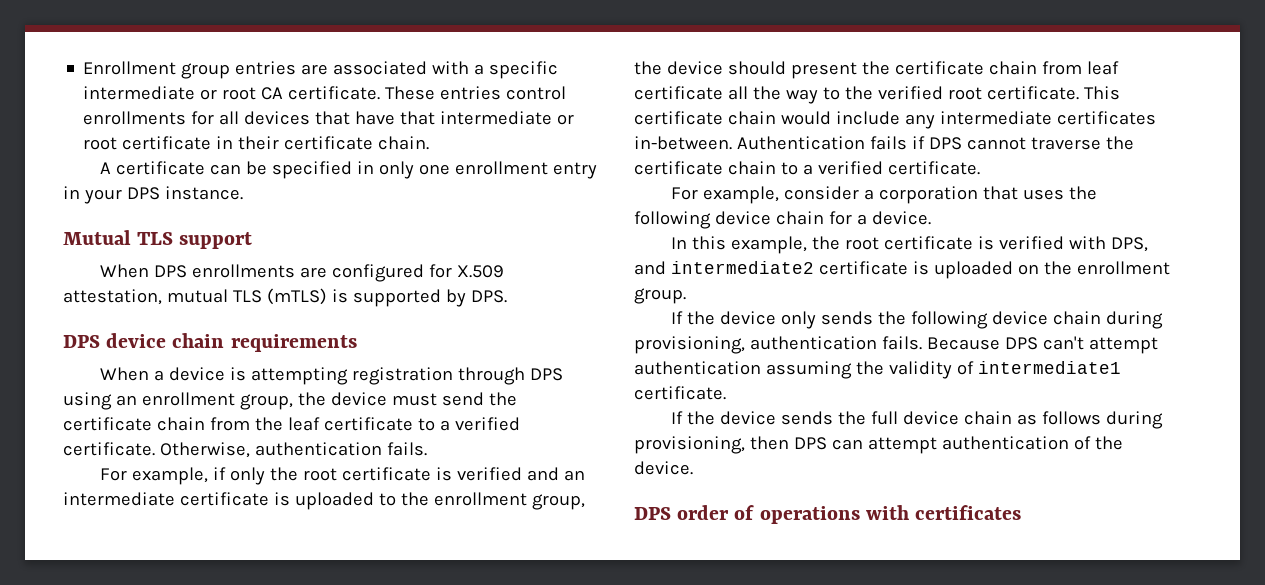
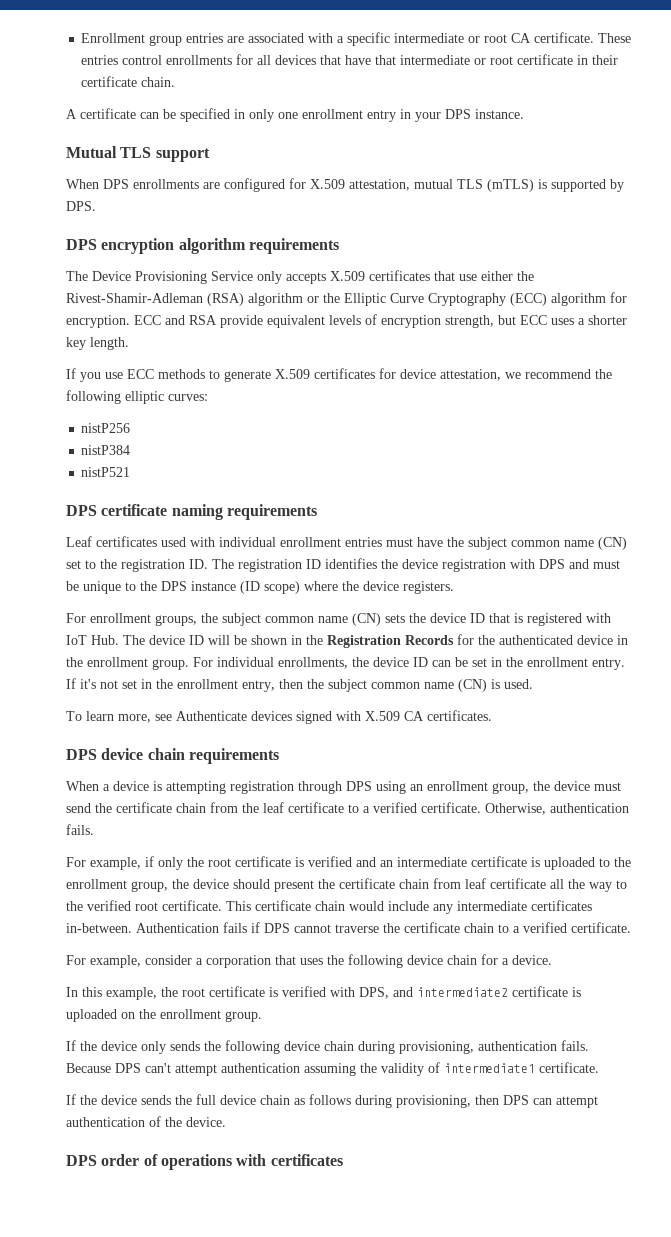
(507, 296) none -> [66,238,339,254] [66,270,534,284] [66,292,627,306] [66,314,627,328] [66,337,129,350] [66,368,612,382] [66,390,208,404] [81,423,131,433] [81,445,131,455] [81,467,131,477] [66,504,317,520] [66,536,627,550] [66,558,620,572] [66,581,454,594] [66,613,611,626] [66,634,628,648] [66,657,625,670] [66,678,533,692] [66,710,492,724] // DPS encryption algorithm requirements // The Device Provisioning Service only accepts X.509 certificates that use either the Rivest-Shamir-Adleman (RSA) algorithm or the Elliptic Curve Cryptography (ECC) algorithm for encryption. ECC and RSA provide equivalent levels of encryption strength, but ECC uses a shorter key length. // If you use ECC methods to generate X.509 certificates for device attestation, we recommend the following elliptic curves: // nistP256 // nistP384 // nistP521 // DPS certificate naming requirements // Leaf certificates used with individual enrollment entries must have the subject common name (CN) set to the registration ID. The registration ID identifies the device registration with DPS and must be unique to the DPS instance (ID scope) where the device registers. // For enrollment groups, the subject common name (CN) sets the device ID that is registered with IoT Hub. The device ID will be shown in the Registration Records for the authenticated device in the enrollment group. For individual enrollments, the device ID can be set in the enrollment entry. If it's not set in the enrollment entry, then the subject common name (CN) is used. // To learn more, see Authenticate devices signed with X.509 CA certificates.

